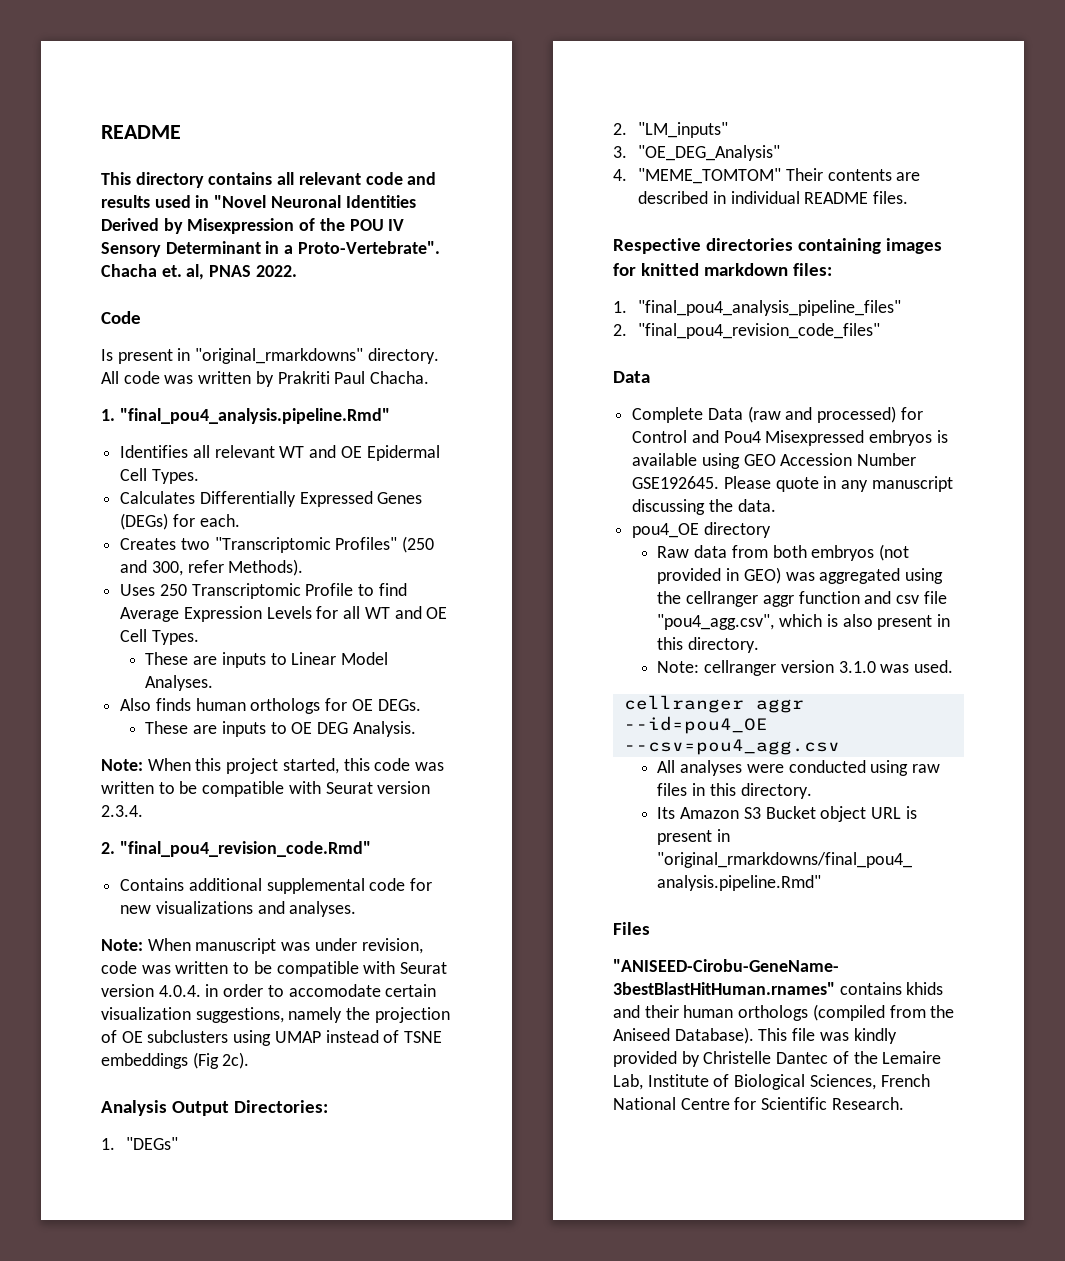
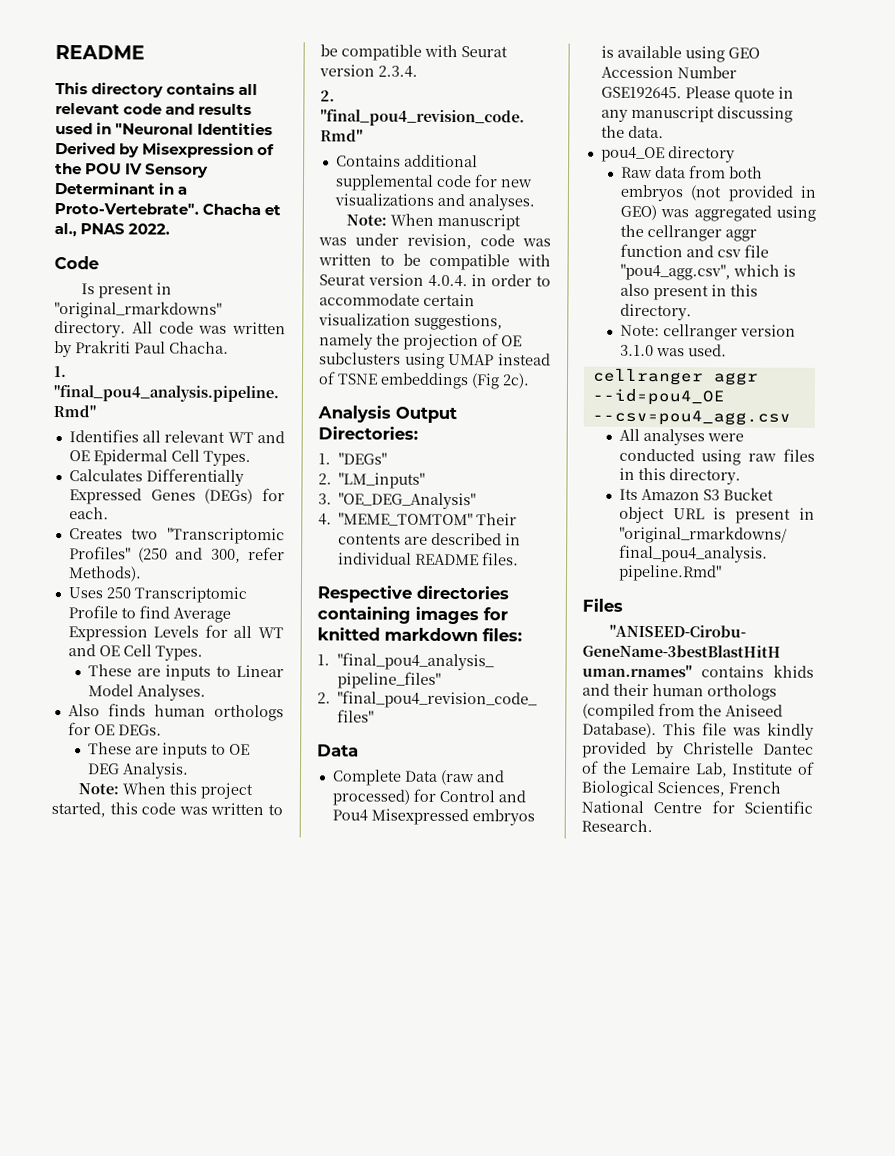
[214,195,341,208] "Novel Neuronal -> [115,123,195,135] "Neuronal
[161,264,205,280] et. al, -> [264,205,282,216] [54,223,77,238] et al.,
[288,984,381,997] accomodate -> [319,293,420,306] accommodate

